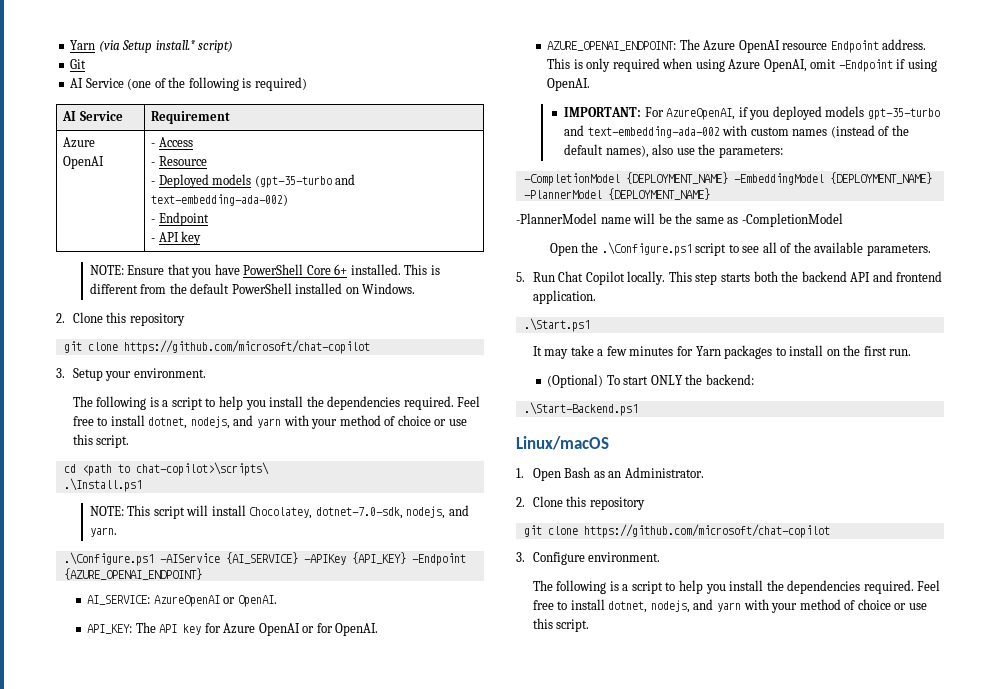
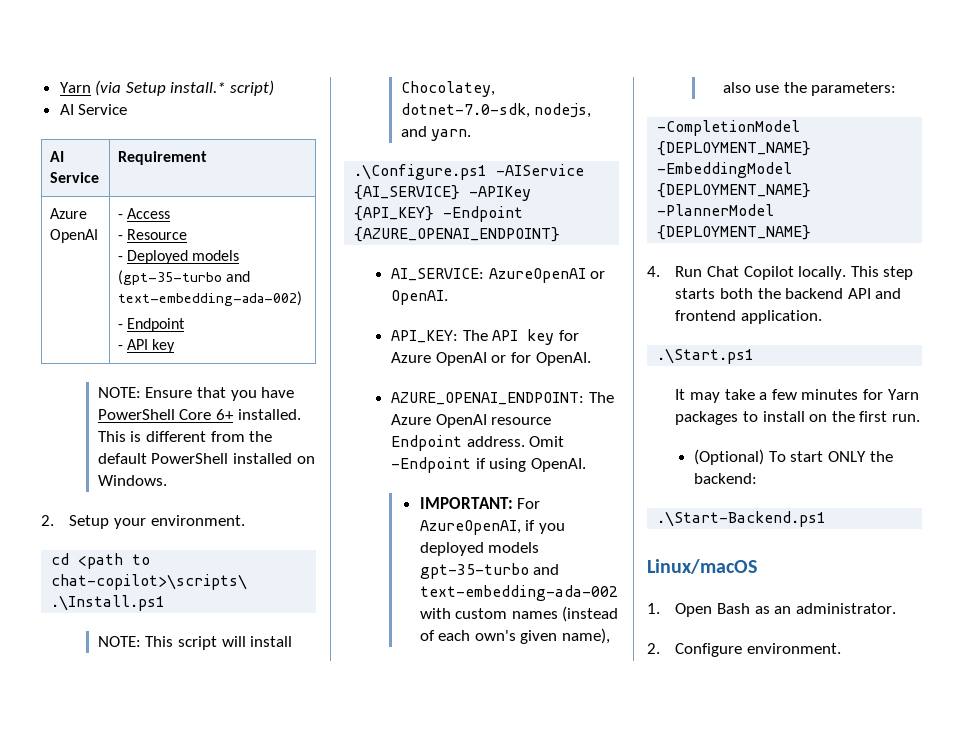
[70,59,87,69] [70,77,307,91] // Git // AI Service (one of the following is required) -> [59,104,128,115] // AI Service
[72,312,185,326] [63,340,370,354] [56,368,206,381] [72,396,481,410] [72,415,467,429] [72,434,130,448] Clone this repository // git clone https://github.com/microsoft/chat-copilot // 3. Setup your environment. // The following is a script to help you install the dependencies required. Feel free to install dotnet, nodejs, and yarn with your method of choice or use this script. -> [69,515,245,529] Setup your environment.
[547,58,837,72] This is only required when using Azure OpenAI, omit -> [529,436,565,447] Omit
[891,125,909,136] [564,144,649,158] the default names), -> [438,628,610,644] each own's given name),
[516,213,843,227] [549,242,931,256] [516,272,525,282] -PlannerModel name will be the same as -CompletionModel // Open the .\Configure.ps1 script to see all of the available parameters. // 5. -> [647,266,660,277] 4.
[624,467,704,478] [516,496,645,510] [523,524,830,538] [516,552,661,565] [532,580,941,594] [532,599,927,613] [532,618,590,632] Administrator. // 2. Clone this repository // git clone https://github.com/microsoft/chat-copilot // 3. Configure environment. // The following is a script to help you install the dependencies required. Feel free to install dotnet, nodejs, and yarn with your method of choice or use this script. -> [795,603,896,614] [647,643,842,657] administrator. // 2. Configure environment.

